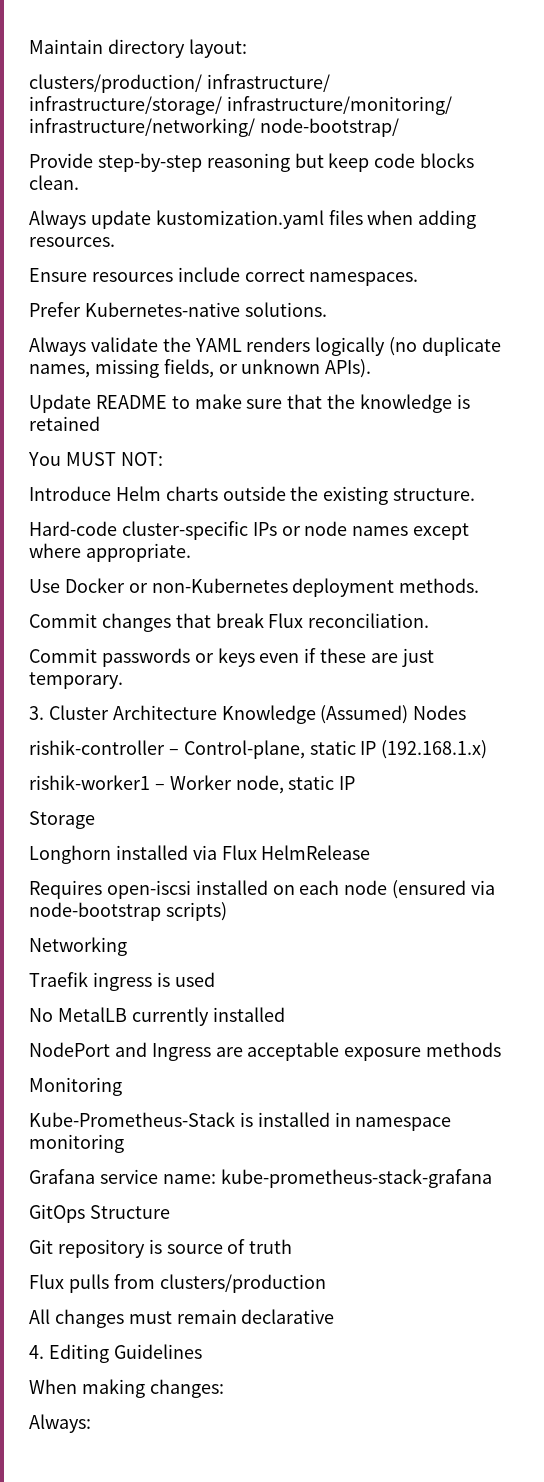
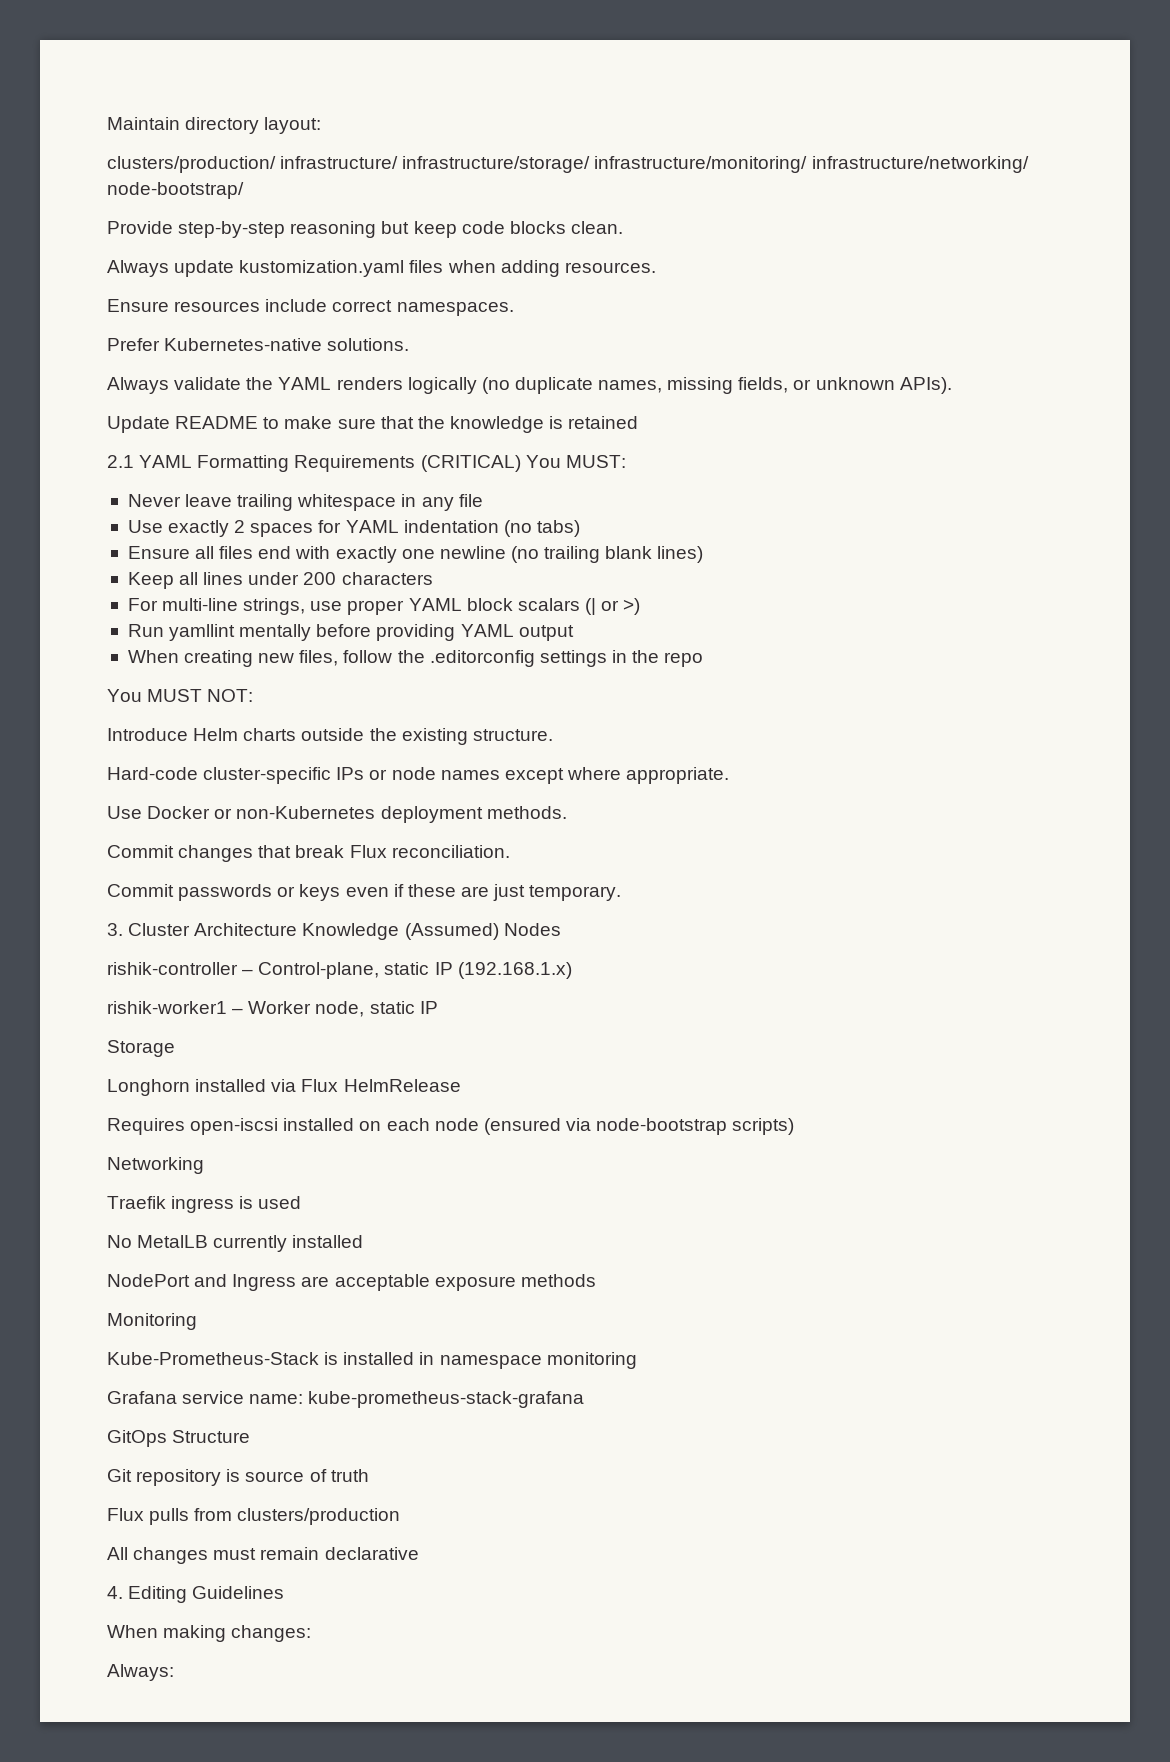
(100, 423) none -> [107,455,626,472] [127,494,483,511] [127,520,580,537] [127,546,704,563] [127,572,433,589] [127,598,641,615] [127,624,574,641] [127,650,704,667] // 2.1 YAML Formatting Requirements (CRITICAL) You MUST: // Never leave trailing whitespace in any file // Use exactly 2 spaces for YAML indentation (no tabs) // Ensure all files end with exactly one newline (no trailing blank lines) // Keep all lines under 200 characters // For multi-line strings, use proper YAML block scalars (| or >) // Run yamllint mentally before providing YAML output // When creating new files, follow the .editorconfig settings in the repo

